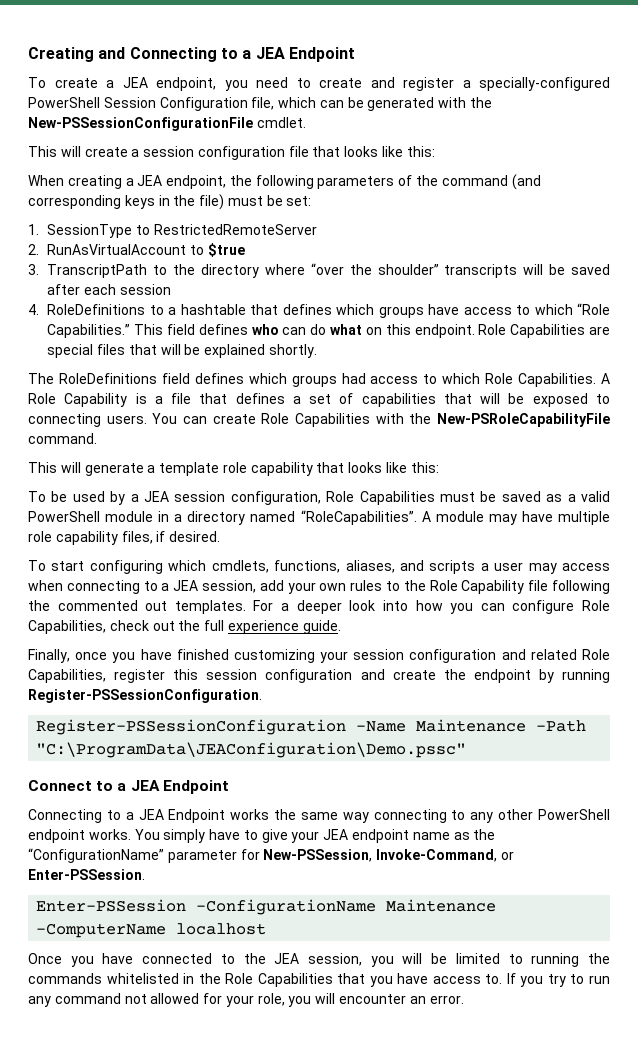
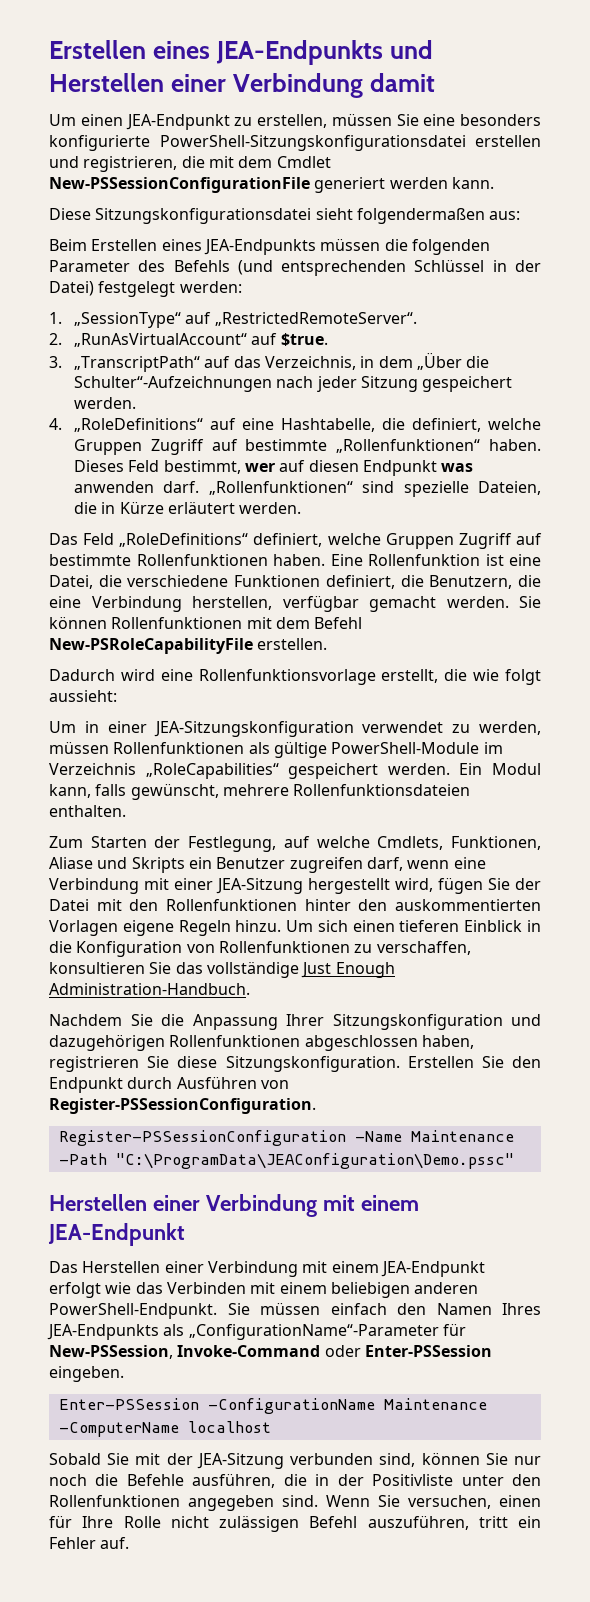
[28,47,355,62] [28,77,610,91] [28,97,493,111] [28,117,306,131] [28,146,435,160] [28,174,541,190] [28,194,312,210] [28,224,317,238] [28,243,245,257] [28,263,610,278] [47,284,171,295] [28,303,611,318] [47,324,611,338] [47,344,318,358] [28,373,611,387] [28,393,610,407] [28,413,610,427] [28,433,97,444] [28,462,439,476] [28,491,610,505] [28,510,610,525] [28,531,221,545] [28,560,610,574] [28,580,610,594] [28,600,611,614] [28,620,341,634] [28,649,610,663] [28,669,611,683] Creating and Connecting to a JEA Endpoint // To create a JEA endpoint, you need to create and register a specially-configured PowerShell Session Configuration file, which can be generated with the New-PSSessionConfigurationFile cmdlet. // This will create a session configuration file that looks like this: // When creating a JEA endpoint, the following parameters of the command (and corresponding keys in the file) must be set: // 1. SessionType to RestrictedRemoteServer // 2. RunAsVirtualAccount to $true // 3. TranscriptPath to the directory where “over the shoulder” transcripts will be saved after each session // 4. RoleDefinitions to a hashtable that defines which groups have access to which “Role Capabilities.” This field defines who can do what on this endpoint. Role Capabilities are special files that will be explained shortly. // The RoleDefinitions field defines which groups had access to which Role Capabilities. A Role Capability is a file that defines a set of capabilities that will be exposed to connecting users. You can create Role Capabilities with the New-PSRoleCapabilityFile command. // This will generate a template role capability that looks like this: // To be used by a JEA session configuration, Role Capabilities must be saved as a valid PowerShell module in a directory named “RoleCapabilities”. A module may have multiple role capability files, if desired. // To start configuring which cmdlets, functions, aliases, and scripts a user may access when connecting to a JEA session, add your own rules to the Role Capability file following the commented out templates. For a deeper look into how you can configure Role Capabilities, check out the full experience guide. // Finally, once you have finished customizing your session configuration and related Role Capabilities, register this session configuration and create the endpoint by running -> [49,40,433,65] [49,73,435,98] [49,113,541,130] [49,135,541,151] [49,156,331,172] [49,177,494,193] [49,208,521,224] [49,238,490,255] [49,259,541,276] [49,281,242,297] [49,312,417,328] [49,333,328,347] [49,352,490,372] [74,376,513,392] [74,397,137,409] [49,418,541,432] [74,439,541,455] [74,460,474,476] [74,481,542,497] [74,501,302,514] [49,533,543,549] [49,554,541,566] [49,575,541,589] [49,595,541,612] [49,616,363,629] [49,638,328,654] [49,669,541,685] [49,690,117,702] [49,721,541,737] [49,741,503,758] [49,763,542,779] [49,783,471,800] [49,805,126,817] [49,836,541,852] [49,857,486,873] [49,877,541,894] [49,899,541,911] [49,920,541,936] [49,941,471,957] [49,961,395,978] [49,983,250,995] [49,1014,541,1030] [49,1034,474,1051] [49,1056,541,1072] [49,1076,289,1093] Erstellen eines JEA-Endpunkts und Herstellen einer Verbindung damit // Um einen JEA-Endpunkt zu erstellen, müssen Sie eine besonders konfigurierte PowerShell-Sitzungskonfigurationsdatei erstellen und registrieren, die mit dem Cmdlet New-PSSessionConfigurationFile generiert werden kann. // Diese Sitzungskonfigurationsdatei sieht folgendermaßen aus: // Beim Erstellen eines JEA-Endpunkts müssen die folgenden Parameter des Befehls (und entsprechenden Schlüssel in der Datei) festgelegt werden: // 1. „SessionType“ auf „RestrictedRemoteServer“. // 2. „RunAsVirtualAccount“ auf $true. // 3. „TranscriptPath“ auf das Verzeichnis, in dem „Über die Schulter“-Aufzeichnungen nach jeder Sitzung gespeichert werden. // 4. „RoleDefinitions“ auf eine Hashtabelle, die definiert, welche Gruppen Zugriff auf bestimmte „Rollenfunktionen“ haben. Dieses Feld bestimmt, wer auf diesen Endpunkt was anwenden darf. „Rollenfunktionen“ sind spezielle Dateien, die in Kürze erläutert werden. // Das Feld „RoleDefinitions“ definiert, welche Gruppen Zugriff auf bestimmte Rollenfunktionen haben. Eine Rollenfunktion ist eine Datei, die verschiedene Funktionen definiert, die Benutzern, die eine Verbindung herstellen, verfügbar gemacht werden. Sie können Rollenfunktionen mit dem Befehl New-PSRoleCapabilityFile erstellen. // Dadurch wird eine Rollenfunktionsvorlage erstellt, die wie folgt aussieht: // Um in einer JEA-Sitzungskonfiguration verwendet zu werden, müssen Rollenfunktionen als gültige PowerShell-Module im Verzeichnis „RoleCapabilities“ gespeichert werden. Ein Modul kann, falls gewünscht, mehrere Rollenfunktionsdateien enthalten. // Zum Starten der Festlegung, auf welche Cmdlets, Funktionen, Aliase und Skripts ein Benutzer zugreifen darf, wenn eine Verbindung mit einer JEA-Sitzung hergestellt wird, fügen Sie der Datei mit den Rollenfunktionen hinter den auskommentierten Vorlagen eigene Regeln hinzu. Um sich einen tieferen Einblick in die Konfiguration von Rollenfunktionen zu verschaffen, konsultieren Sie das vollständige Just Enough Administration-Handbuch. // Nachdem Sie die Anpassung Ihrer Sitzungskonfiguration und dazugehörigen Rollenfunktionen abgeschlossen haben, registrieren Sie diese Sitzungskonfiguration. Erstellen Sie den Endpunkt durch Ausführen von
[28,780,229,794] [28,809,611,823] [28,829,496,843] [28,848,514,863] [28,869,145,880] Connect to a JEA Endpoint // Connecting to a JEA Endpoint works the same way connecting to any other PowerShell endpoint works. You simply have to give your JEA endpoint name as the “ConfigurationName” parameter for New-PSSession, Invoke-Command, or Enter-PSSession. -> [49,1194,419,1217] [48,1223,185,1246] [49,1261,485,1277] [49,1282,479,1298] [49,1302,541,1319] [47,1323,466,1340] [49,1345,492,1359] [49,1366,124,1382] Herstellen einer Verbindung mit einem JEA-Endpunkt // Das Herstellen einer Verbindung mit einem JEA-Endpunkt erfolgt wie das Verbinden mit einem beliebigen anderen PowerShell-Endpunkt. Sie müssen einfach den Namen Ihres JEA-Endpunkts als „ConfigurationName“-Parameter für New-PSSession, Invoke-Command oder Enter-PSSession eingeben.
[28,953,610,967] [28,973,610,987] [28,993,464,1007] Once you have connected to the JEA session, you will be limited to running the commands whitelisted in the Role Capabilities that you have access to. If you try to run any command not allowed for your role, you will encounter an error. -> [49,1452,541,1469] [49,1473,542,1488] [49,1495,541,1511] [49,1515,541,1532] [49,1537,130,1549] Sobald Sie mit der JEA-Sitzung verbunden sind, können Sie nur noch die Befehle ausführen, die in der Positivliste unter den Rollenfunktionen angegeben sind. Wenn Sie versuchen, einen für Ihre Rolle nicht zulässigen Befehl auszuführen, tritt ein Fehler auf.

